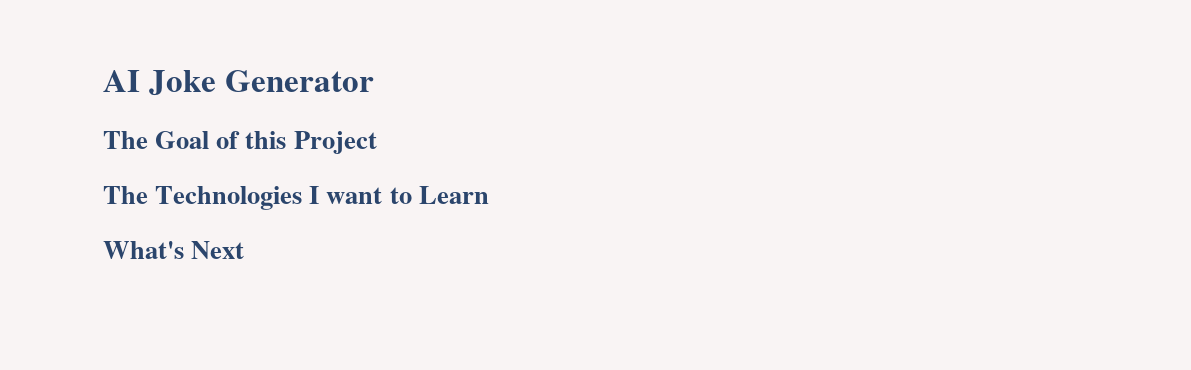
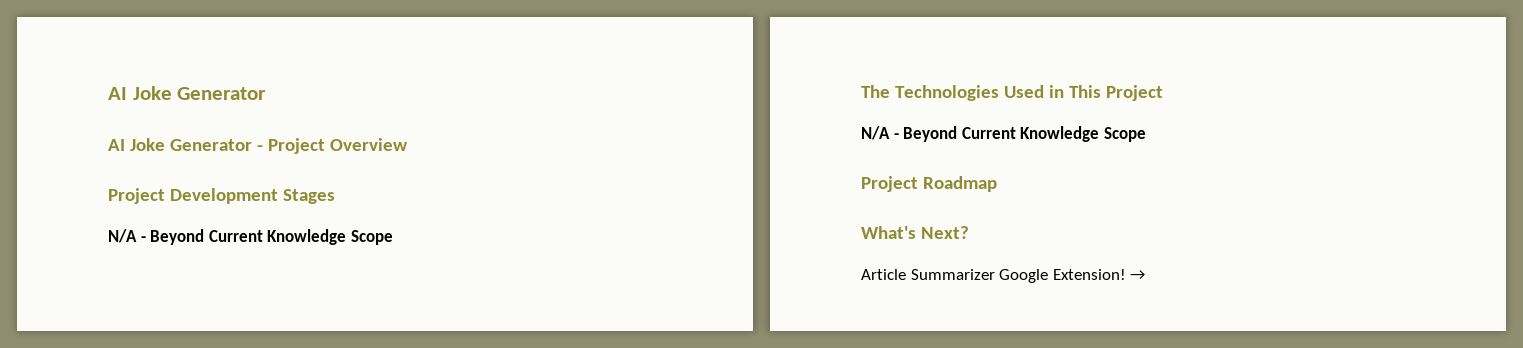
[103,131,377,154] [103,186,489,210] [103,241,245,259] The Goal of this Project // The Technologies I want to Learn // What's Next -> [108,138,408,154] [108,188,335,204] [108,229,393,245] [861,85,1163,101] [861,126,1146,142] [861,176,997,192] [861,226,969,239] [861,269,1146,283] AI Joke Generator - Project Overview // Project Development Stages // N/A - Beyond Current Knowledge Scope // The Technologies Used in This Project // N/A - Beyond Current Knowledge Scope // Project Roadmap // What's Next? // Article Summarizer Google Extension! →

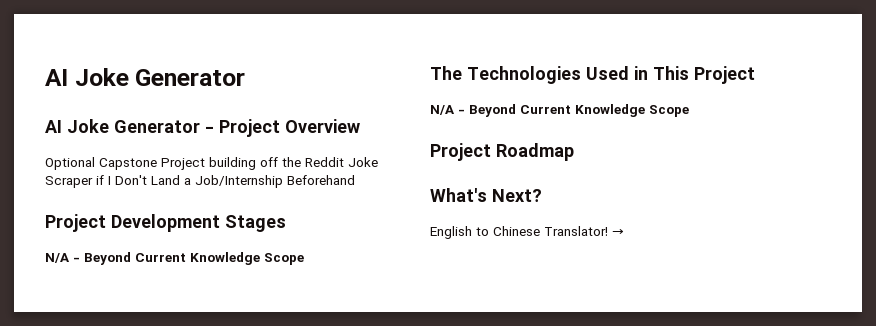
(408, 144) none -> [45,157,378,170] [45,175,355,188] // Optional Capstone Project building off the Reddit Joke Scraper if I Don't Land a Job/Internship Beforehand
[861,269,1126,283] Article Summarizer Google Extension! -> [430,226,608,239] English to Chinese Translator!

